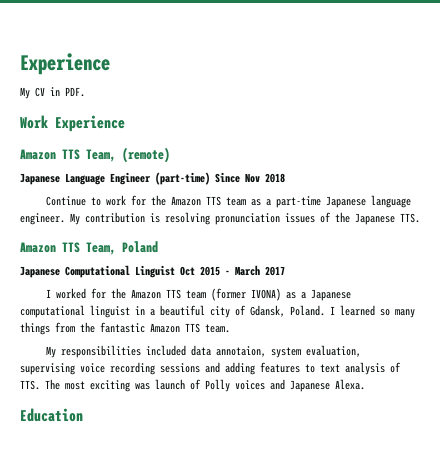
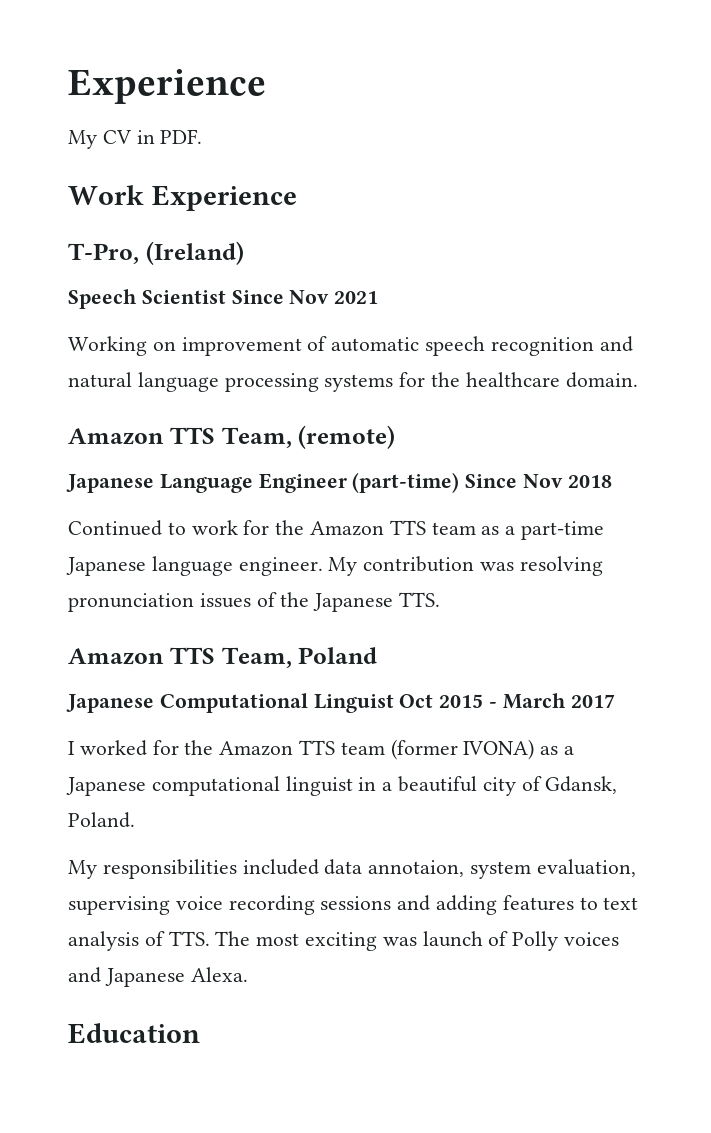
(125, 123) none -> [68,241,244,265] [68,289,379,309] [68,336,633,356] [68,372,638,392] // T-Pro, (Ireland) // Speech Scientist Since Nov 2021 // Working on improvement of automatic speech recognition and natural language processing systems for the healthcare domain.
[45,196,86,206] Continue -> [68,520,162,536] Continued
[150,213,160,223] is -> [480,562,515,571] was
[330,305,415,318] [20,322,230,335] I learned so many things from the fantastic Amazon TTS team. -> (135, 820) none

